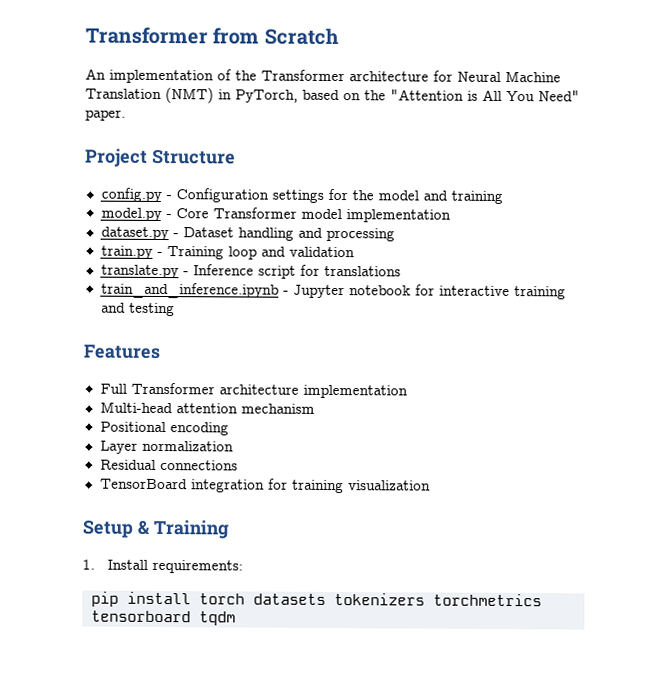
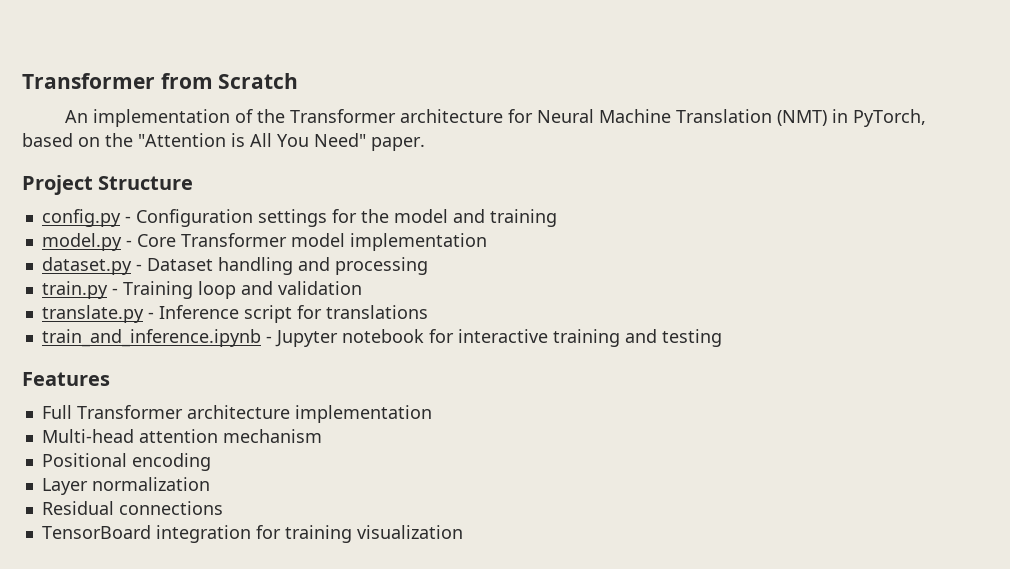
[82,519,229,539] [82,559,244,574] [91,591,542,607] [91,610,236,626] // Setup & Training // 1. Install requirements: // pip install torch datasets tokenizers torchmetrics tensorboard tqdm -> (463, 532) none

